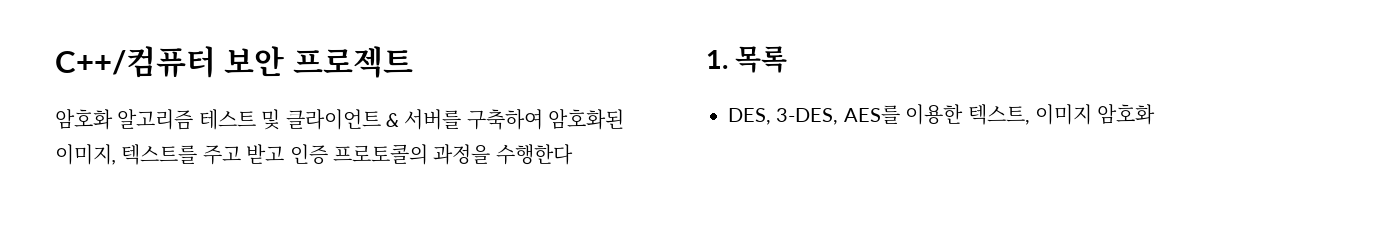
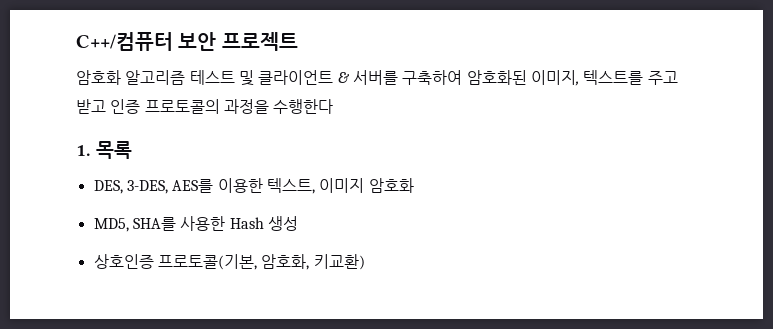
(1156, 114) none -> [93,216,298,232] [93,254,365,270] // MD5, SHA를 사용한 Hash 생성 // 상호인증 프로토콜(기본, 암호화, 키교환)

